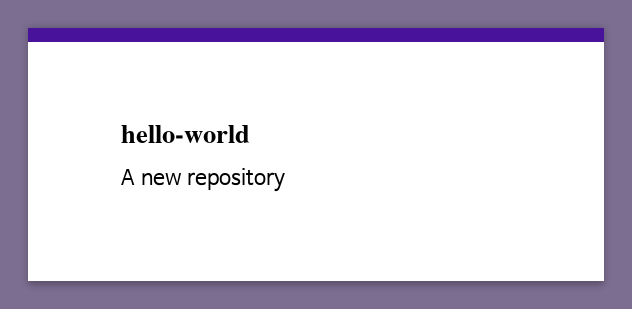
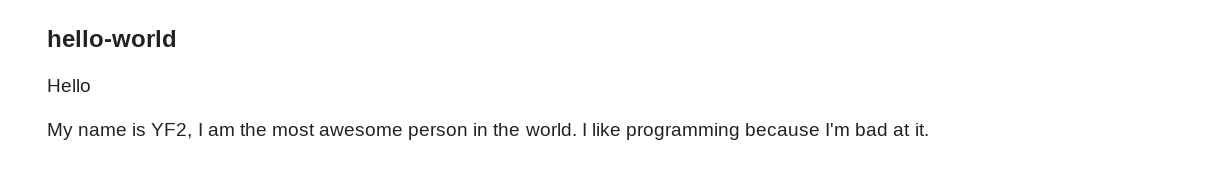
[121,168,286,192] A new repository -> [47,79,91,92] [47,123,929,140] Hello // My name is YF2, I am the most awesome person in the world. I like programming because I'm bad at it.

